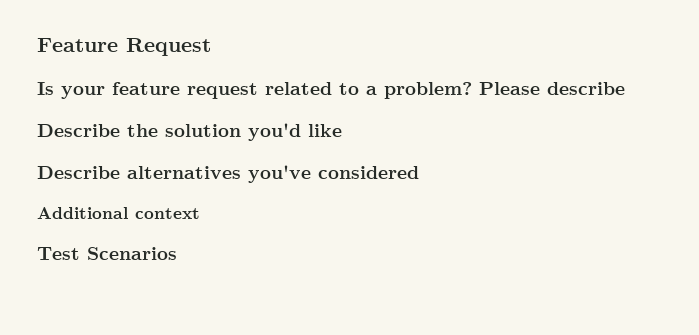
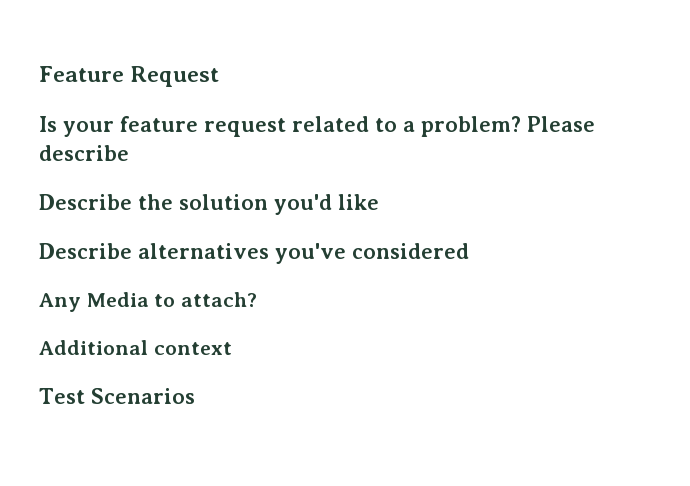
(419, 172) none -> [39,292,258,312] // Any Media to attach?

